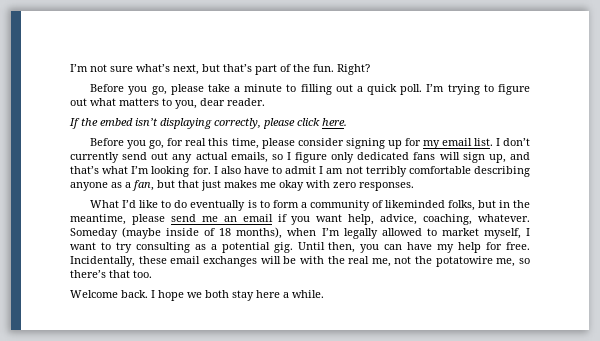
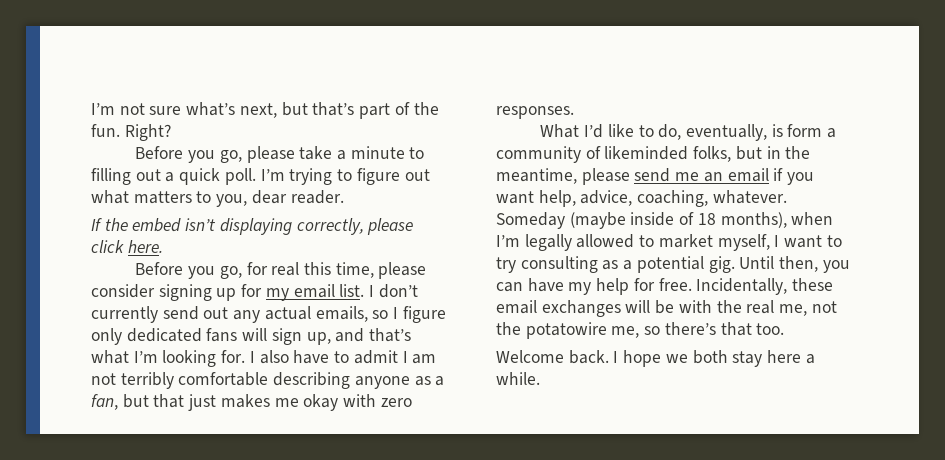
[174,200,270,211] do eventually is to -> [658,124,783,141] do, eventually, is

